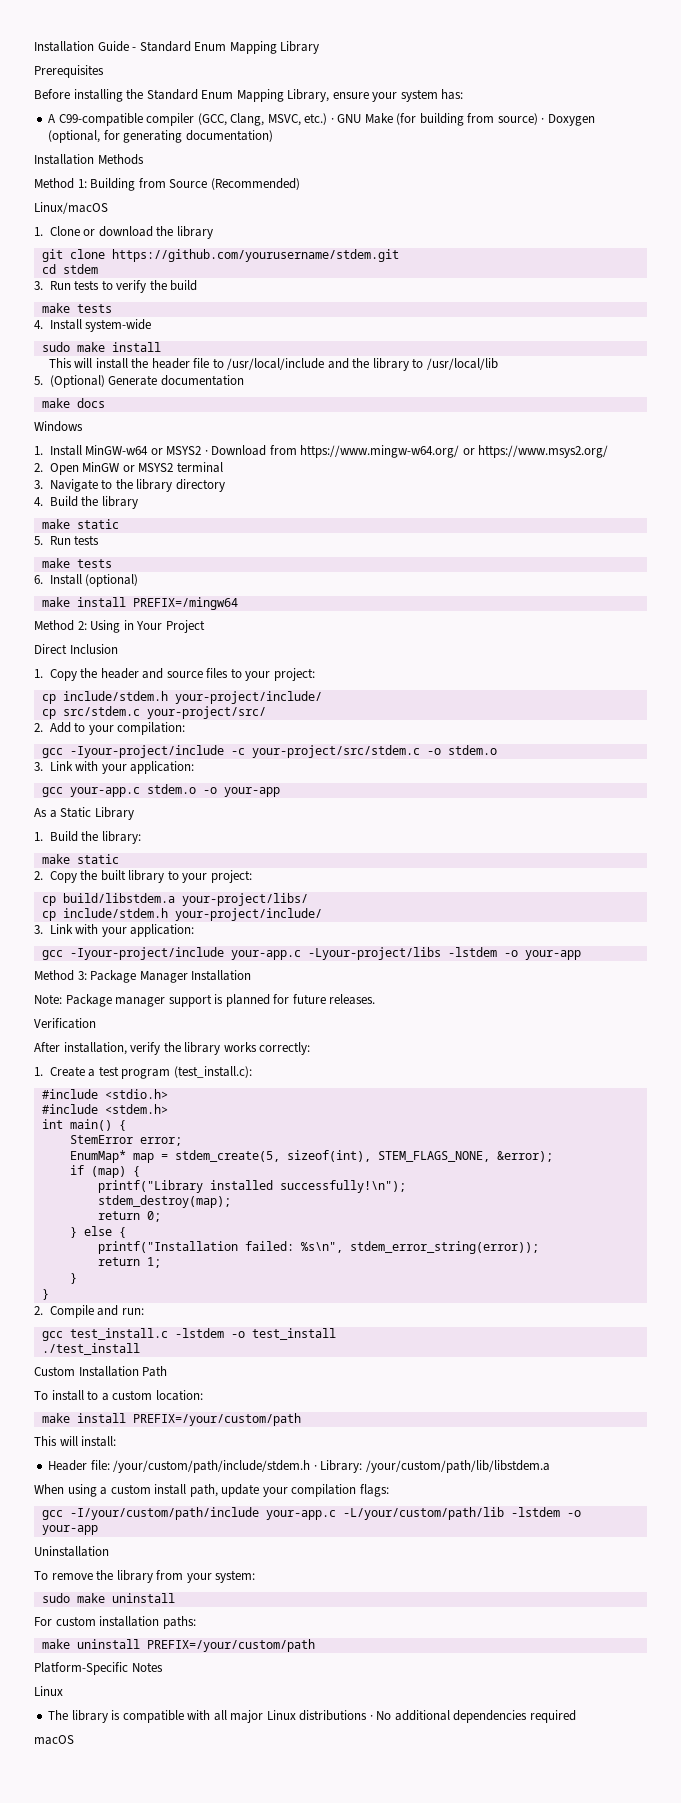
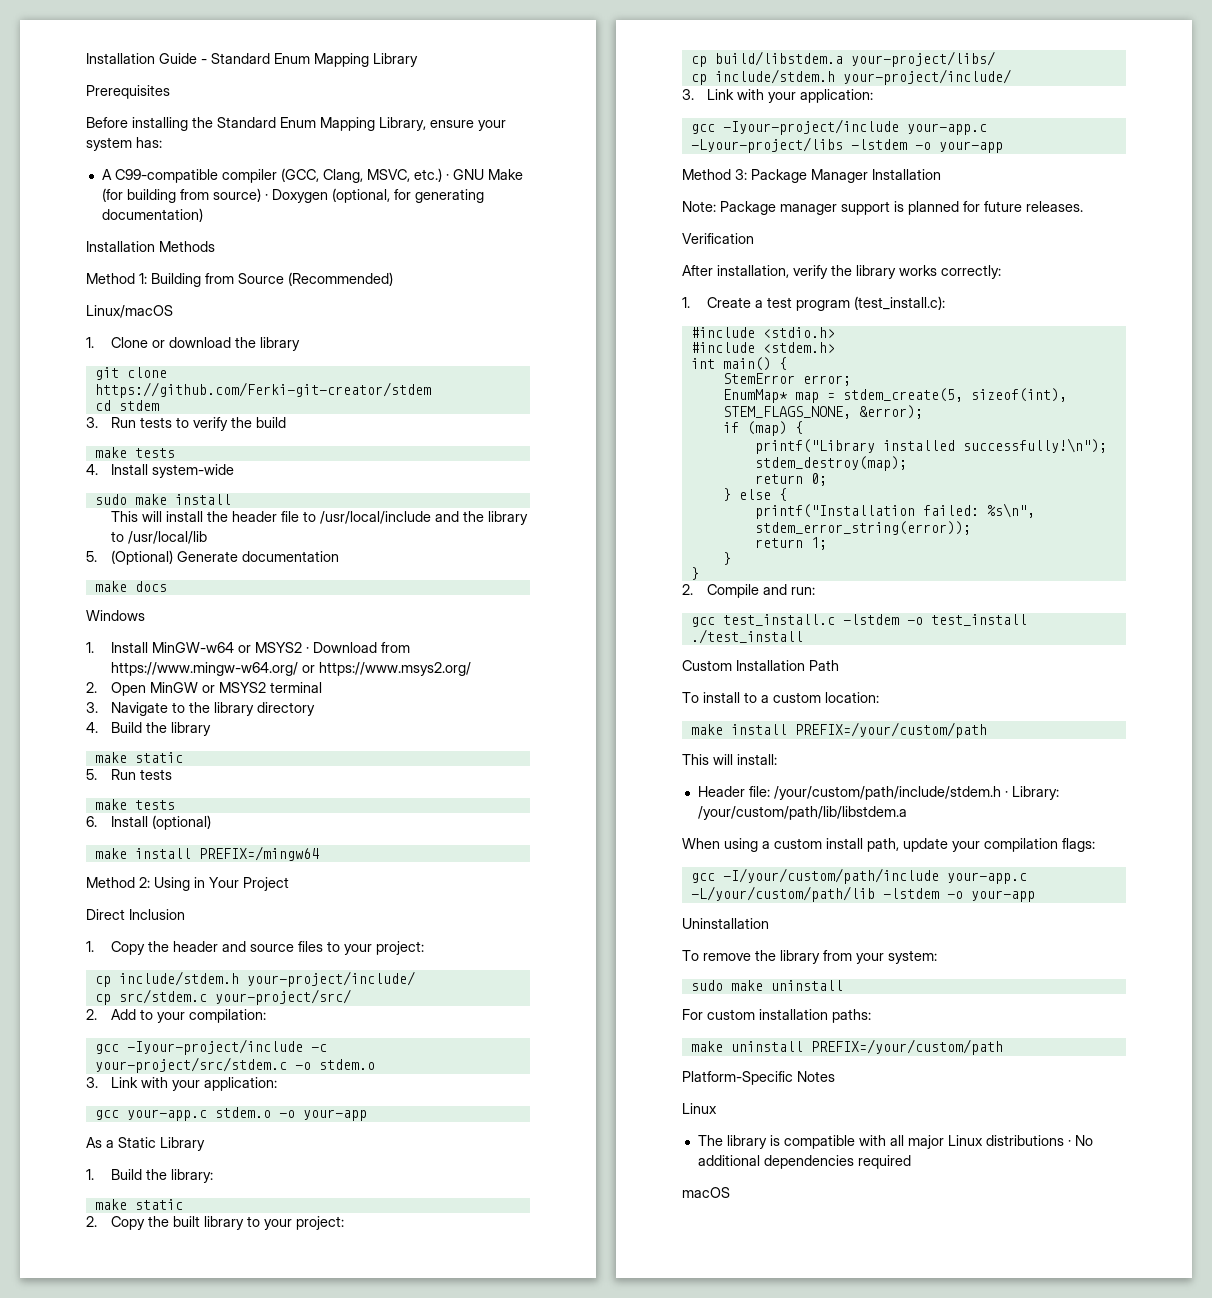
[111,249,399,262] https://github.com/yourusername/stdem.git -> [94,382,431,398] // https://github.com/Ferki-git-creator/stdem

